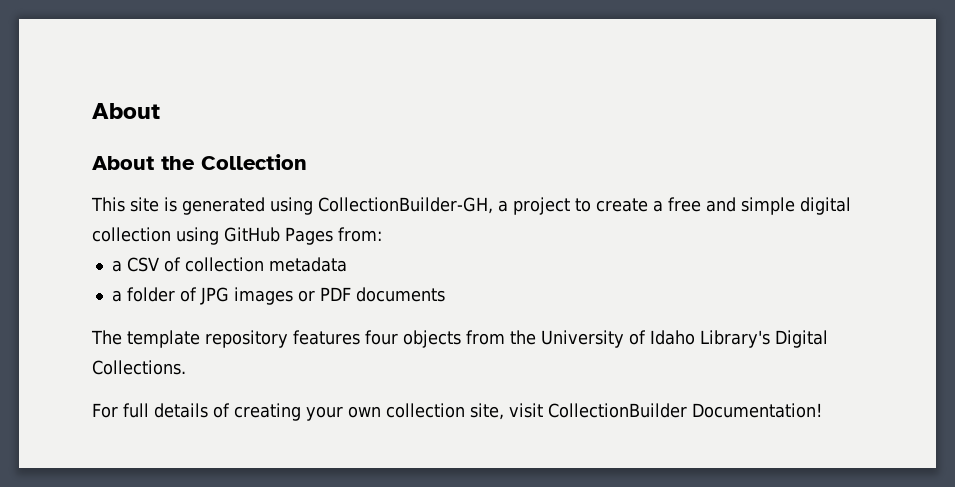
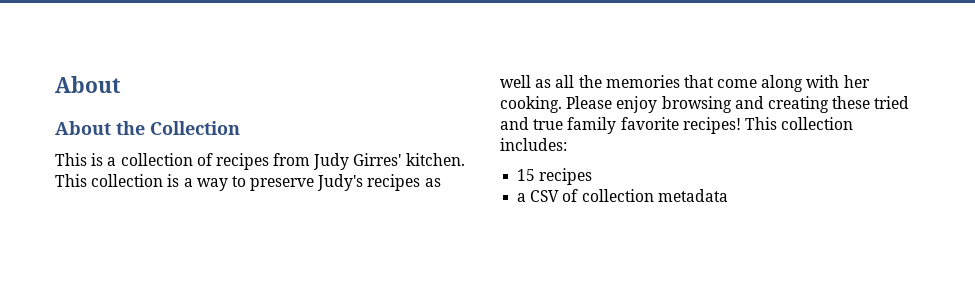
[130,197,851,215] [92,227,382,245] site is generated using CollectionBuilder-GH, a project to create a free and simple digital collection using GitHub Pages from: -> [91,153,465,170] [55,174,441,191] [500,75,870,92] [500,96,910,113] [500,117,854,134] [500,138,567,151] [517,168,593,185] is a collection of recipes from Judy Girres' kitchen. This collection is a way to preserve Judy's recipes as well as all the memories that come along with her cooking. Please enjoy browsing and creating these tried and true family favorite recipes! This collection includes: // 15 recipes
[111,287,445,305] [91,330,828,348] [92,360,186,375] [92,403,822,421] // a folder of JPG images or PDF documents // The template repository features four objects from the University of Idaho Library's Digital Collections. // For full details of creating your own collection site, visit CollectionBuilder Documentation! -> (728, 195) none

